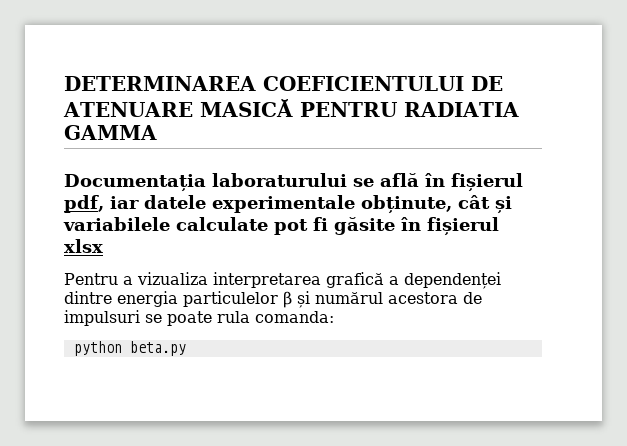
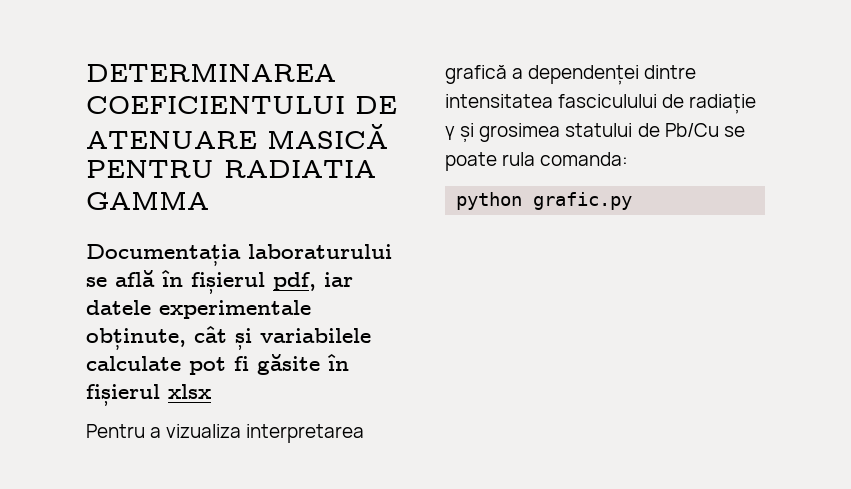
[117,291,482,308] [64,310,140,326] energia particulelor β și numărul acestora de impulsuri -> [445,94,757,114] [445,123,719,142] intensitatea fasciculului de radiație γ și grosimea statului de Pb/Cu
[129,341,186,356] beta.py -> [533,192,633,210] grafic.py

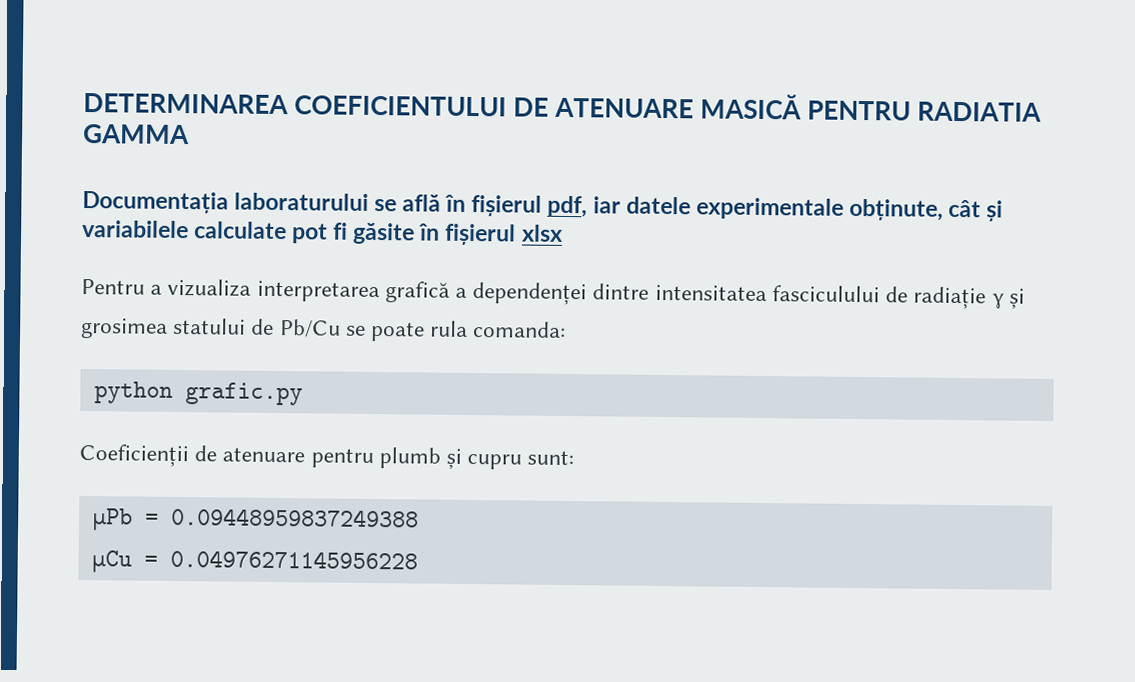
(633, 201) none -> [79,443,575,470] [92,507,419,531] [91,549,418,573] // Coeficienții de atenuare pentru plumb și cupru sunt: // μPb = 0.09448959837249388 // μCu = 0.04976271145956228

